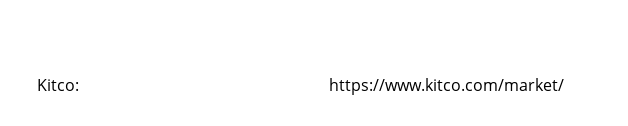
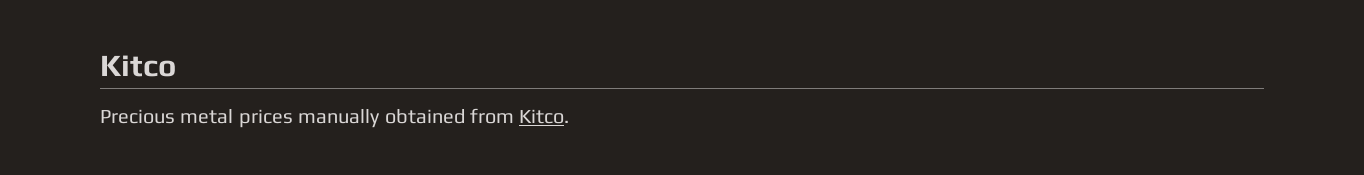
[37,78,564,95] Kitco: https://www.kitco.com/market/ -> [100,55,176,77] [100,108,570,128] Kitco // Precious metal prices manually obtained from Kitco.

